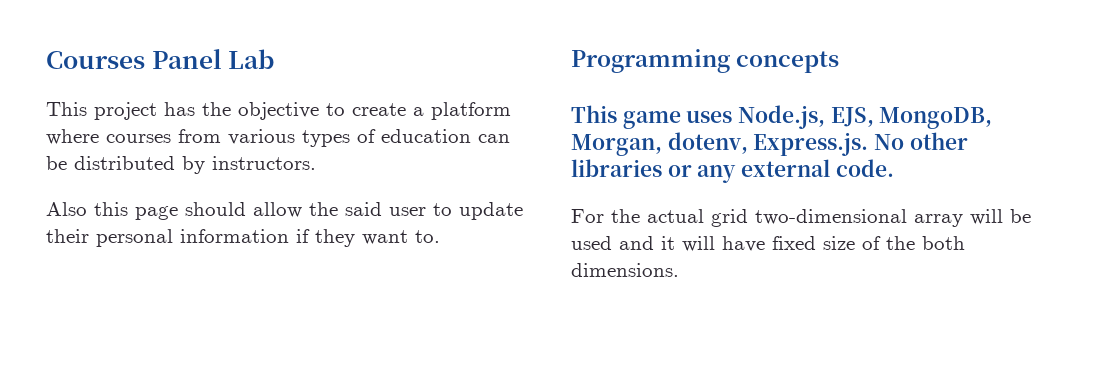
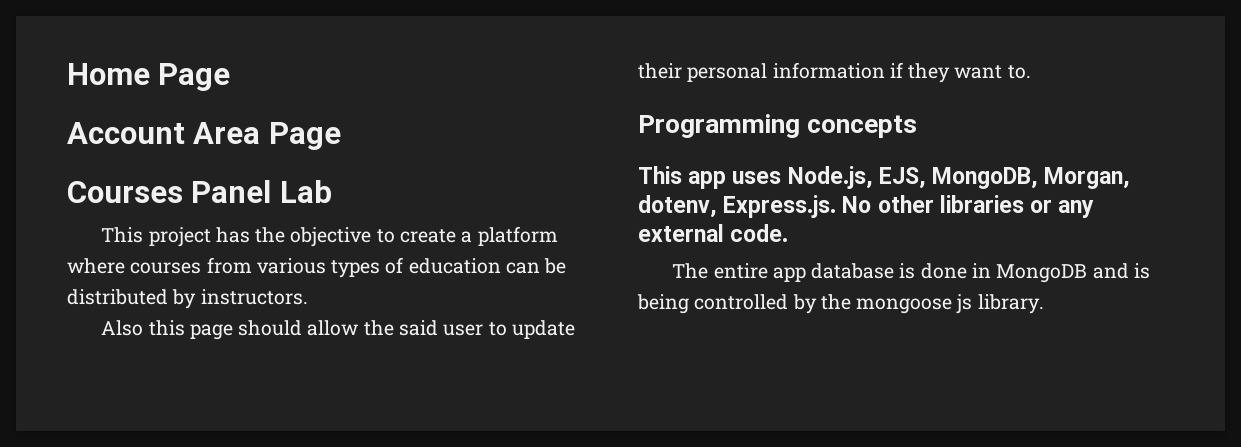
(46, 60) none -> [67,63,231,91] [67,122,341,150] Home Page // Account Area Page //
[622,111,681,129] game -> [688,171,727,189] app
[571,209,1031,227] [571,236,965,252] [571,263,679,277] For the actual grid two-dimensional array will be used and it will have fixed size of the both dimensions. -> [672,263,1150,283] [637,294,1044,314] The entire app database is done in MongoDB and is being controlled by the mongoose js library.

